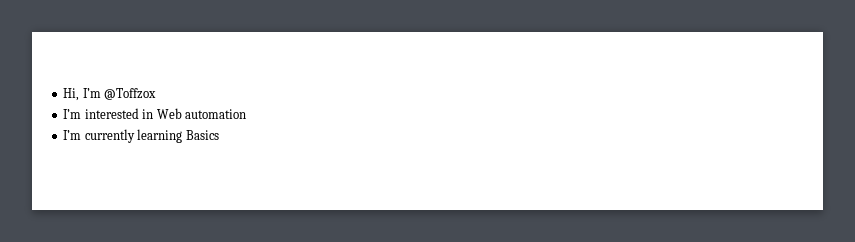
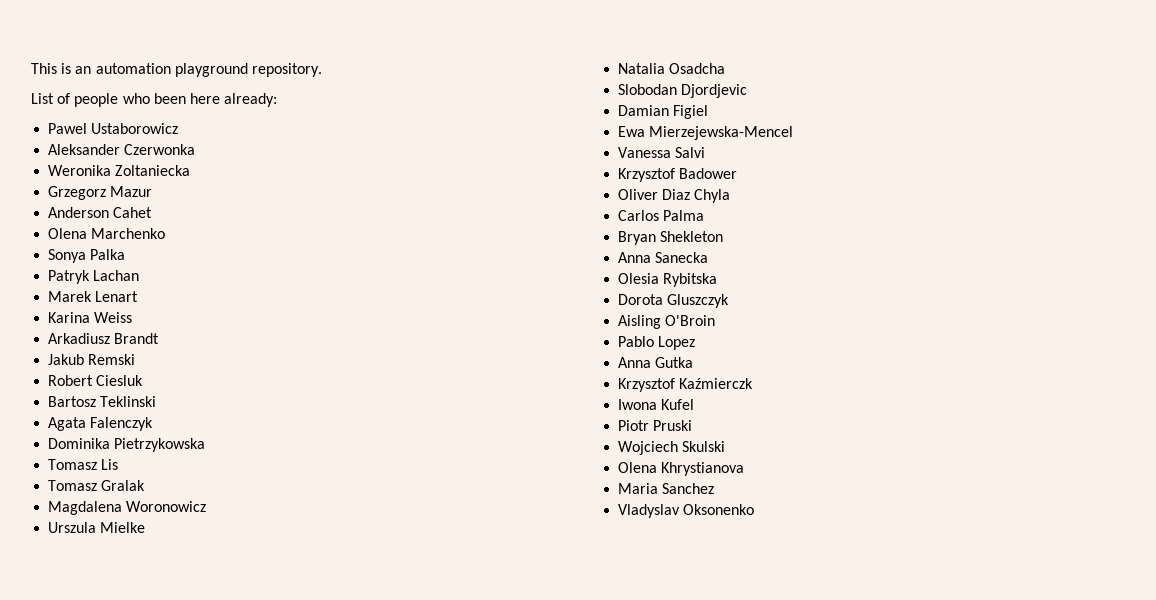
[63,88,157,101] [63,108,247,119] [63,129,219,143] Hi, I’m @Toffzox // I’m interested in Web automation // I’m currently learning Basics -> [31,63,322,77] [31,93,278,107] [48,123,179,134] [48,144,196,155] [48,165,191,176] [48,186,153,200] [48,207,153,218] [48,228,166,239] [48,249,126,263] [48,270,140,284] [48,291,139,302] [48,312,133,323] [48,333,160,344] [48,354,136,365] [48,375,144,386] [48,396,157,407] [48,417,154,431] [48,438,206,452] [48,459,119,470] [48,480,146,491] [48,501,207,515] [48,522,146,533] [618,63,726,74] [618,84,748,98] [618,105,709,119] [618,126,794,140] [618,147,706,158] [618,168,738,182] [618,189,731,203] [618,210,705,221] [618,231,724,245] [618,252,709,263] [618,273,718,287] [618,294,730,308] [618,315,716,329] [618,336,696,350] [618,357,694,368] [618,378,754,392] [618,399,695,410] [618,420,693,431] [618,441,726,455] [618,462,745,476] [618,483,715,494] [618,504,755,518] This is an automation playground repository. // List of people who been here already: // Pawel Ustaborowicz // Aleksander Czerwonka // Weronika Zoltaniecka // Grzegorz Mazur // Anderson Cahet // Olena Marchenko // Sonya Palka // Patryk Lachan // Marek Lenart // Karina Weiss // Arkadiusz Brandt // Jakub Remski // Robert Ciesluk // Bartosz Teklinski // Agata Falenczyk // Dominika Pietrzykowska // Tomasz Lis // Tomasz Gralak // Magdalena Woronowicz // Urszula Mielke // Natalia Osadcha // Slobodan Djordjevic // Damian Figiel // Ewa Mierzejewska-Mencel // Vanessa Salvi // Krzysztof Badower // Oliver Diaz Chyla // Carlos Palma // Bryan Shekleton // Anna Sanecka // Olesia Rybitska // Dorota Gluszczyk // Aisling O'Broin // Pablo Lopez // Anna Gutka // Krzysztof Kaźmierczk // Iwona Kufel // Piotr Pruski // Wojciech Skulski // Olena Khrystianova // Maria Sanchez // Vladyslav Oksonenko

